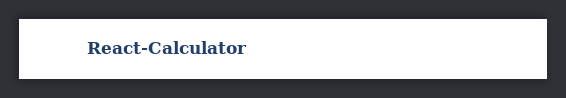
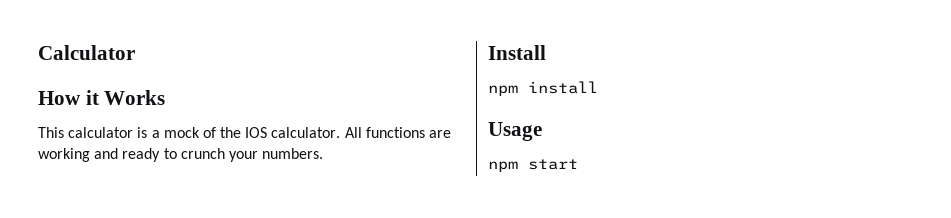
[87,41,247,54] React-Calculator -> [38,45,135,60] [38,90,166,105] [38,127,452,138] [38,148,324,162] [488,45,546,60] [488,81,598,96] [488,122,542,141] [488,159,578,172] Calculator // How it Works // This calculator is a mock of the IOS calculator. All functions are working and ready to crunch your numbers. // Install // npm install // Usage // npm start

